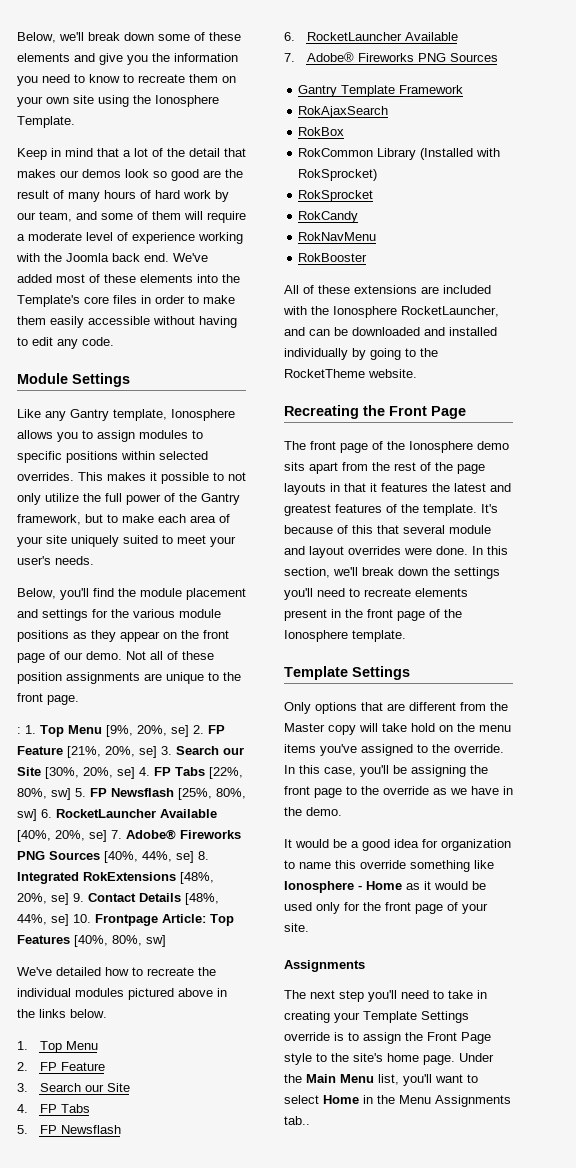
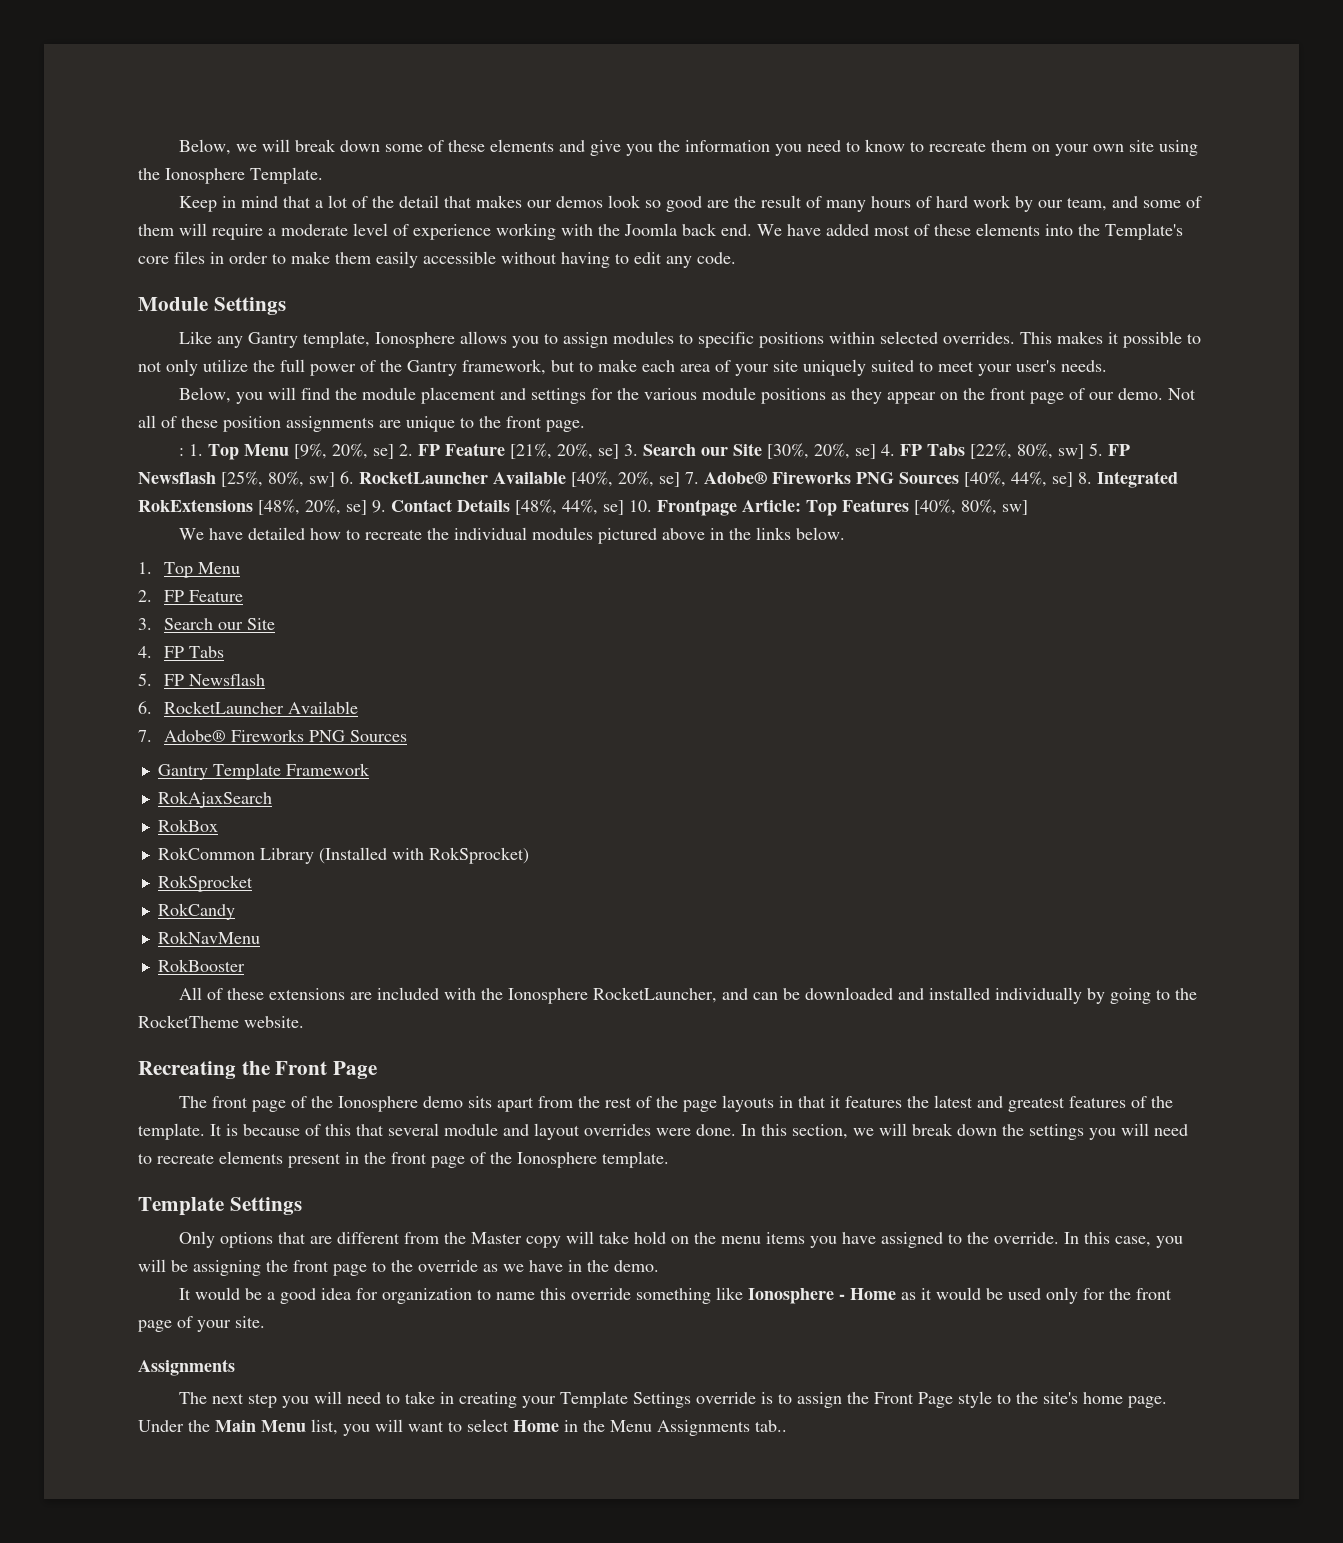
[17,32,84,43] Below, we'll -> [179,139,291,155] Below, we will
[173,253,208,262] We've -> [757,224,821,236] We have
[60,588,89,600] you'll -> [236,387,297,404] you will
[17,967,52,976] We've -> [179,528,244,540] We have
[481,504,498,513] It's -> [210,1124,238,1136] It is
[333,567,358,576] we'll -> [853,1123,907,1136] we will
[284,588,313,600] you'll -> [1089,1123,1149,1140] you will
[320,744,357,756] you've -> [810,1232,877,1248] you have
[360,765,389,777] you'll -> [1156,1236,1184,1248] [138,1259,166,1272] you will
[368,990,397,1002] you'll -> [282,1391,343,1408] you will
[403,1074,432,1086] you'll -> [343,1419,403,1436] you will

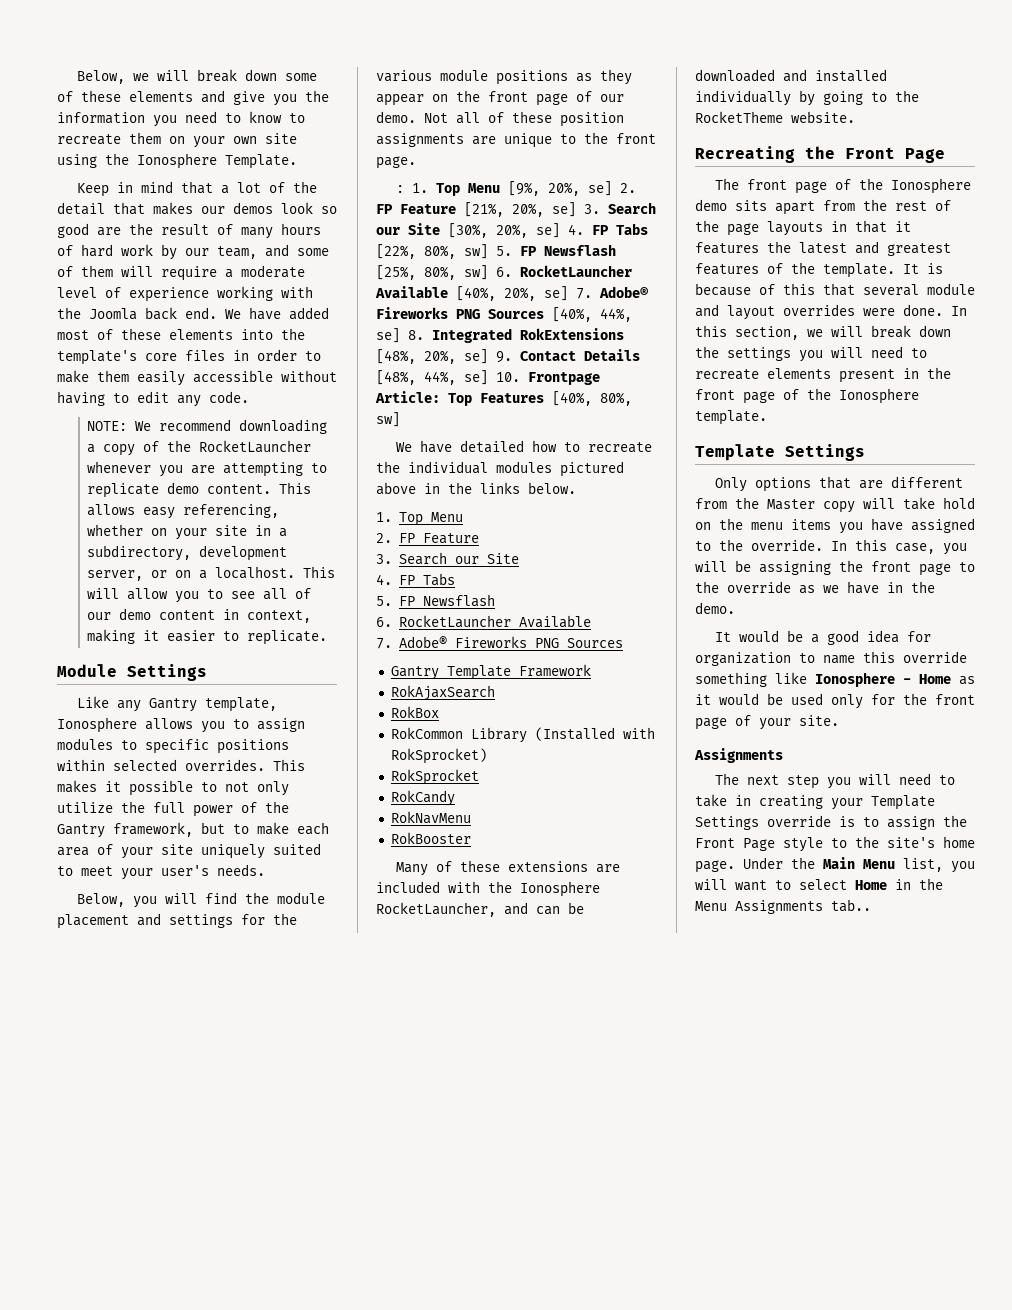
[1105,223,1183,240] Template's -> [57,350,137,365] template's
(736, 258) none -> [86,419,327,434] [86,440,311,456] [86,461,327,477] [86,482,311,498] [86,504,279,519] [86,524,287,540] [86,545,287,561] [86,566,335,581] [86,588,311,603] [86,608,311,623] [86,629,327,645] // NOTE: We recommend downloading a copy of the RocketLauncher whenever you are attempting to replicate demo content. This allows easy referencing, whether on your site in a subdirectory, development server, or on a localhost. This will allow you to see all of our demo content in context, making it easier to replicate.
[179,987,203,1000] All -> [395,862,428,876] Many

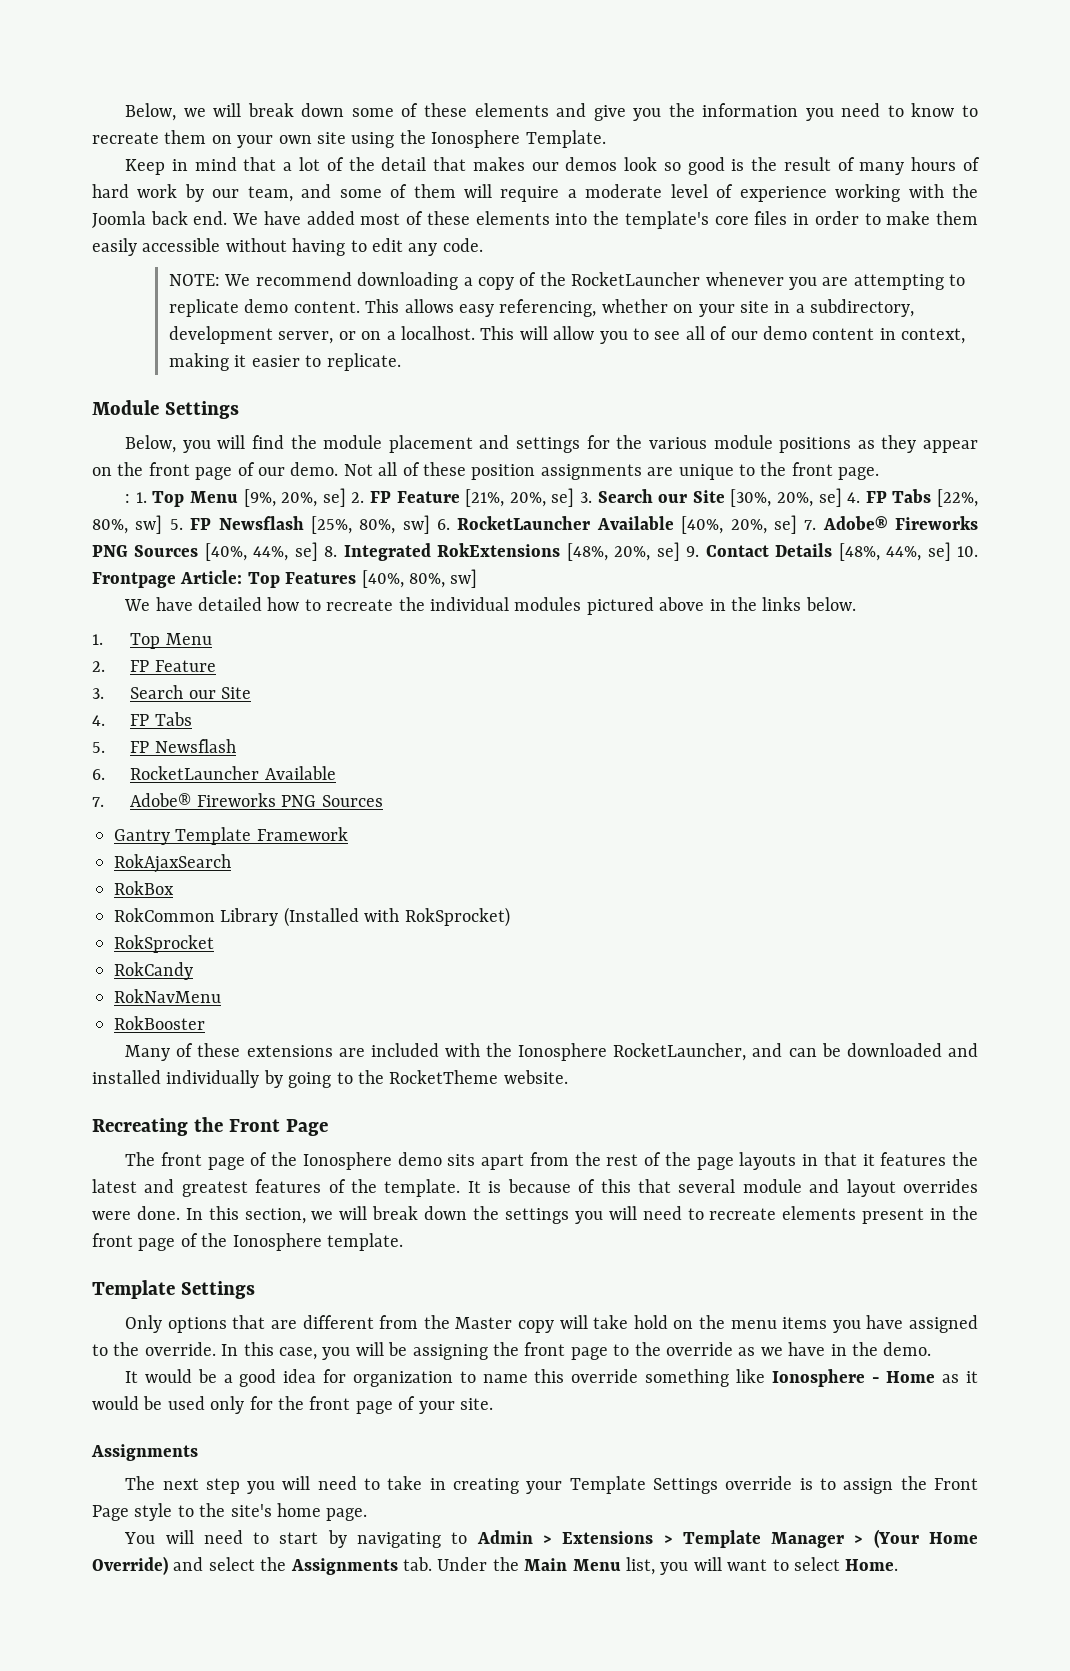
[97,227,121,236] are -> [731,159,745,171] is
[76,696,277,712] [57,717,305,733] [57,738,289,754] [57,759,305,771] [57,780,289,796] [57,801,289,817] [57,822,329,838] [57,843,321,859] [57,864,265,880] // Like any Gantry template, Ionosphere allows you to assign modules to specific positions within selected overrides. This makes it possible to not only utilize the full power of the Gantry framework, but to make each area of your site uniquely suited to meet your user's needs. -> (239, 410) none
(735, 866) none -> [124,1529,978,1548] [92,1556,432,1575] // You will need to start by navigating to Admin > Extensions > Template Manager > (Your Home Override) and select the Assignments tab.
[855,878,943,890] [695,899,871,914] Home in the Menu Assignments tab.. -> [845,1559,899,1571] Home.

